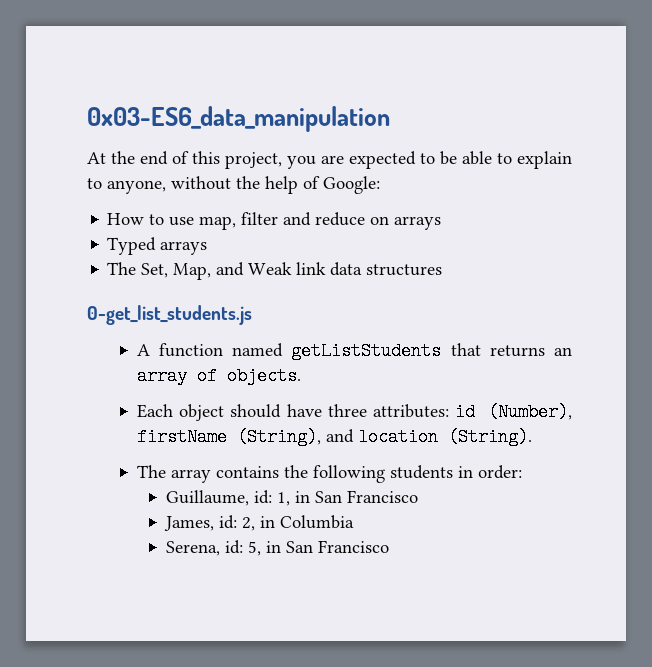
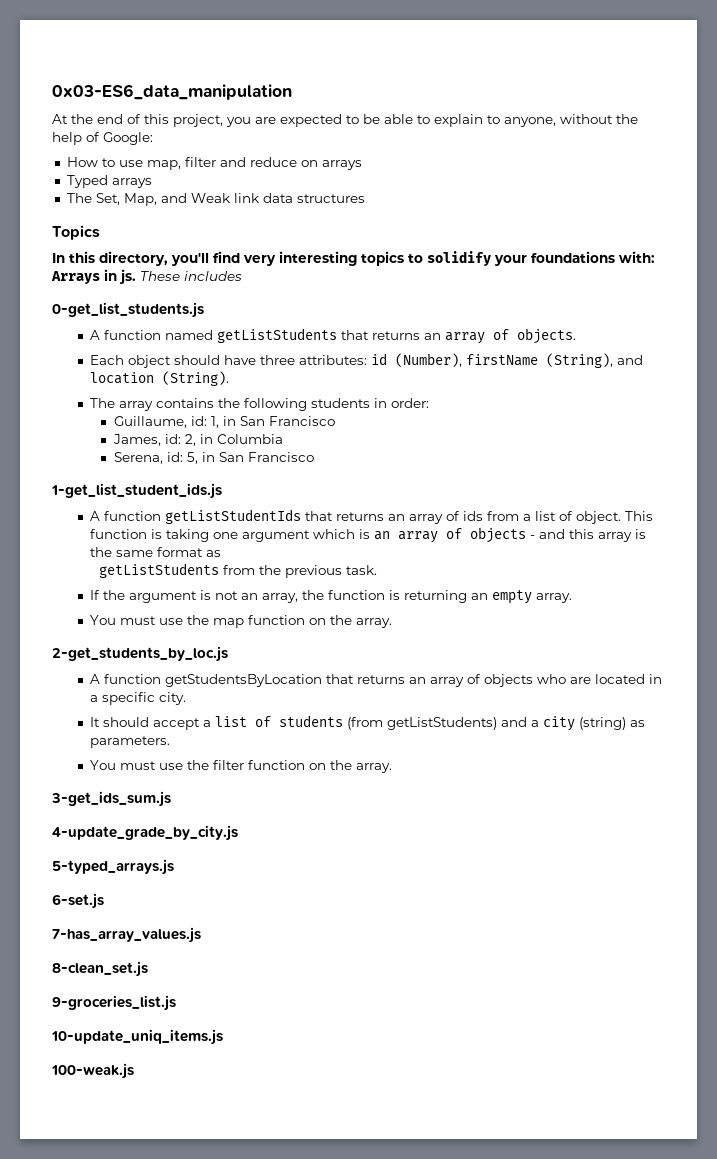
(443, 270) none -> [52,225,100,240] [52,251,655,266] [51,269,242,284] // Topics // In this directory, you'll find very interesting topics to solidify your foundations with: Arrays in js. These includes
(389, 546) none -> [51,483,222,499] [90,509,654,524] [90,527,647,543] [90,547,222,557] [98,563,377,578] [90,590,573,604] [90,615,393,628] [52,646,228,662] [90,674,663,687] [90,692,187,705] [90,715,646,731] [90,736,171,748] [90,760,393,773] [51,791,171,807] [52,825,238,841] [52,859,174,875] [52,893,104,909] [52,927,201,943] [52,961,148,977] [52,995,176,1011] [51,1029,223,1045] [51,1063,134,1079] // 1-get_list_student_ids.js // A function getListStudentIds that returns an array of ids from a list of object. This function is taking one argument which is an array of objects - and this array is the same format as // getListStudents from the previous task. // If the argument is not an array, the function is returning an empty array. // You must use the map function on the array. // 2-get_students_by_loc.js // A function getStudentsByLocation that returns an array of objects who are located in a specific city. // It should accept a list of students (from getListStudents) and a city (string) as parameters. // You must use the filter function on the array. // 3-get_ids_sum.js // 4-update_grade_by_city.js // 5-typed_arrays.js // 6-set.js // 7-has_array_values.js // 8-clean_set.js // 9-groceries_list.js // 10-update_uniq_items.js // 100-weak.js

